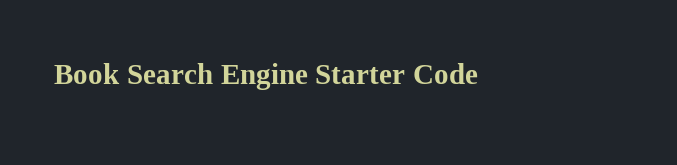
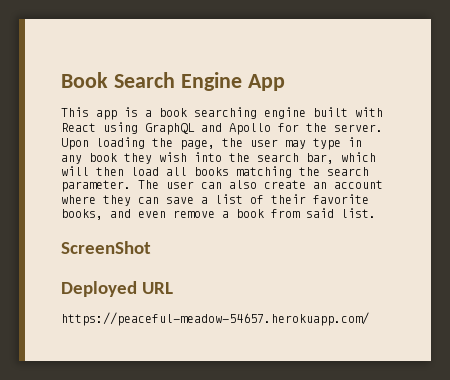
[315,63,479,84] Starter Code -> [247,74,285,91] [61,107,383,120] [61,122,383,135] [61,137,362,150] [61,152,376,164] [61,166,369,178] [61,180,383,192] [61,194,369,206] [61,208,376,220] [61,241,151,254] [61,281,174,297] [61,312,369,326] App // This app is a book searching engine built with React using GraphQL and Apollo for the server. Upon loading the page, the user may type in any book they wish into the search bar, which will then load all books matching the search parameter. The user can also create an account where they can save a list of their favorite books, and even remove a book from said list. // ScreenShot // Deployed URL // https://peaceful-meadow-54657.herokuapp.com/

